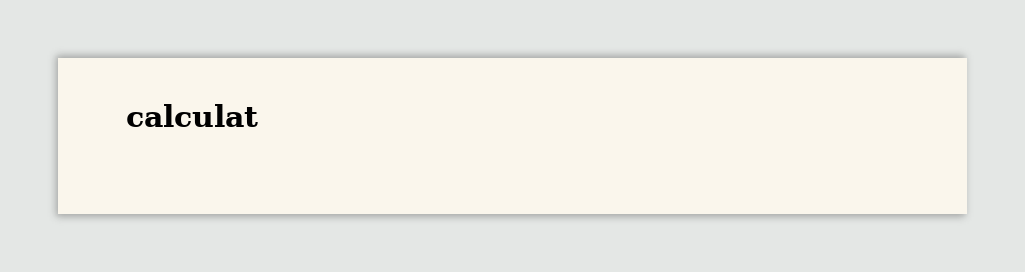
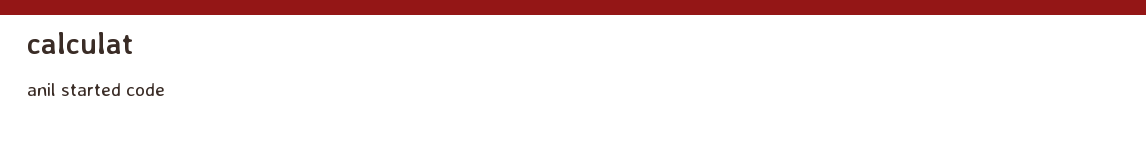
(258, 115) none -> [27,83,166,96] // anil started code

